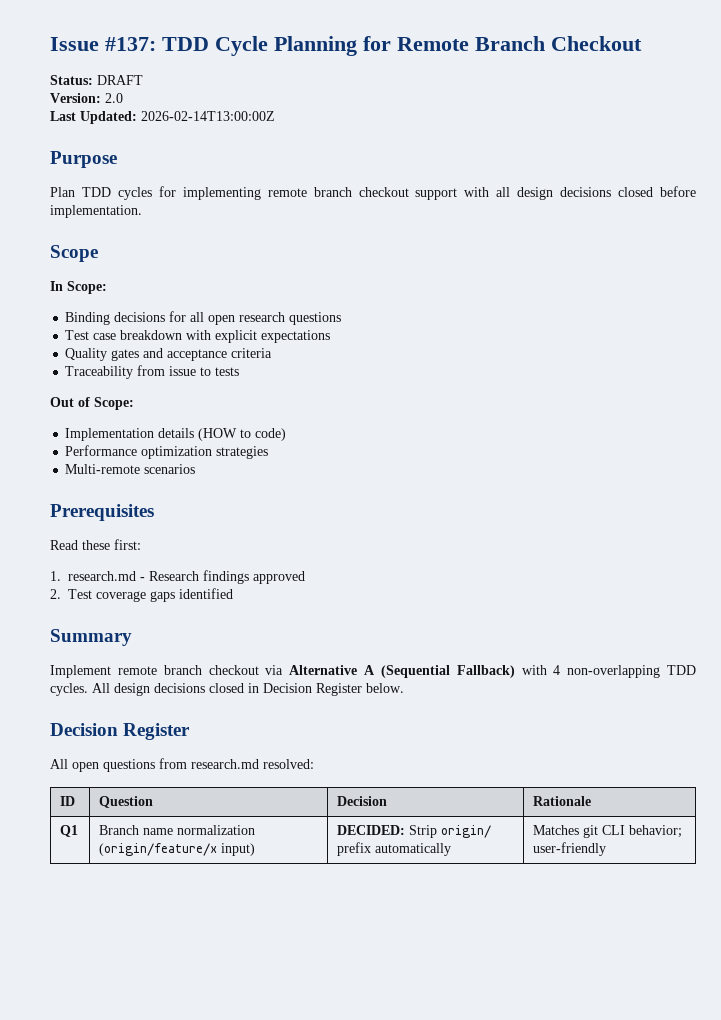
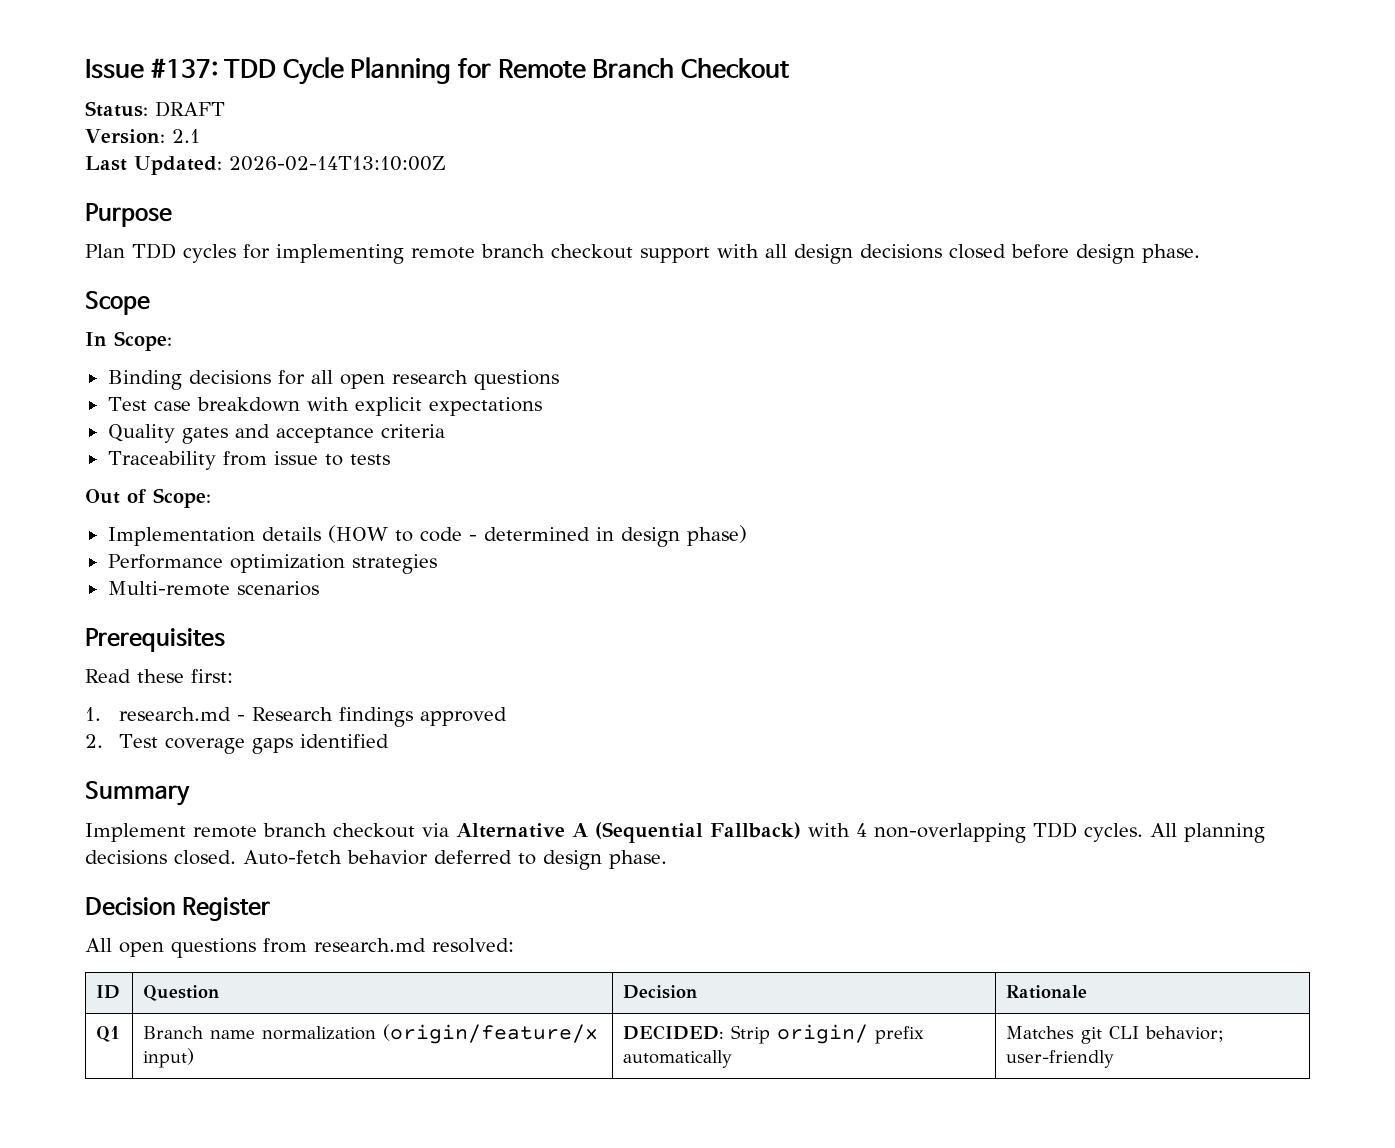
[105,93,123,103] 2.0 -> [171,129,200,143] 2.1
[141,111,275,121] 2026-02-14T13:00:00Z -> [229,156,445,171] 2026-02-14T13:10:00Z
[50,205,142,218] implementation. -> [1076,244,1200,264] design phase.
[255,428,287,441] code) -> [419,525,747,547] code - determined in design phase)
[114,683,404,696] design decisions closed in Decision Register below. -> [1184,823,1265,843] [85,850,667,870] planning decisions closed. Auto-fetch behavior deferred to design phase.

